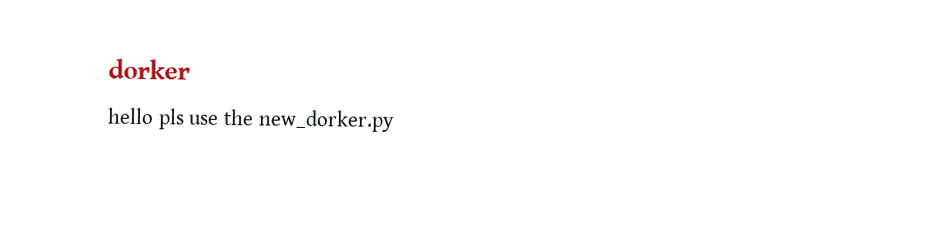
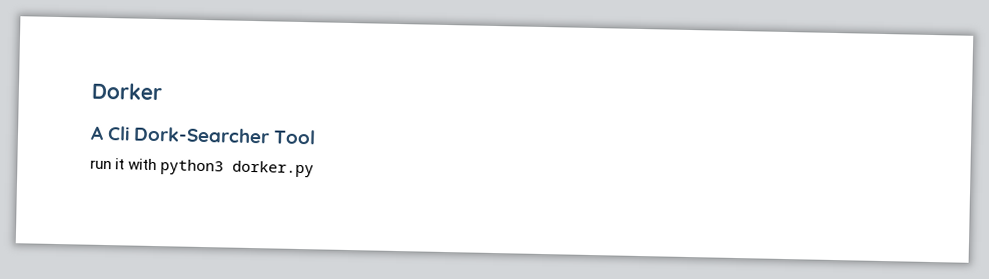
[108,58,191,80] [107,107,395,133] dorker // hello pls use the new_dorker.py -> [91,82,163,101] [90,125,317,145] [90,158,315,178] Dorker // A Cli Dork-Searcher Tool // run it with python3 dorker.py

